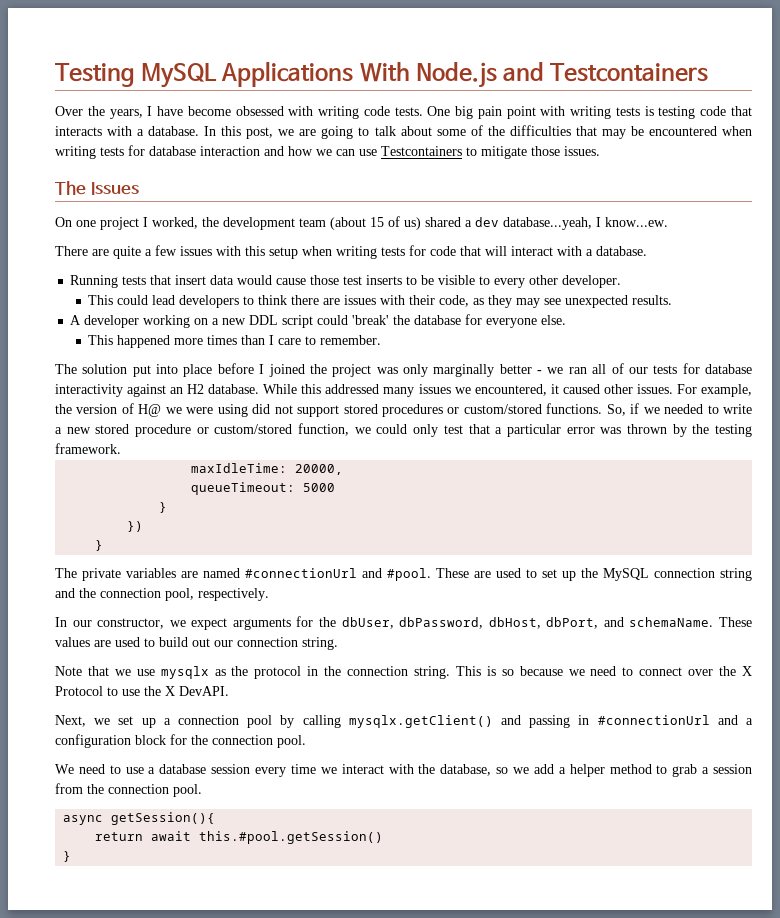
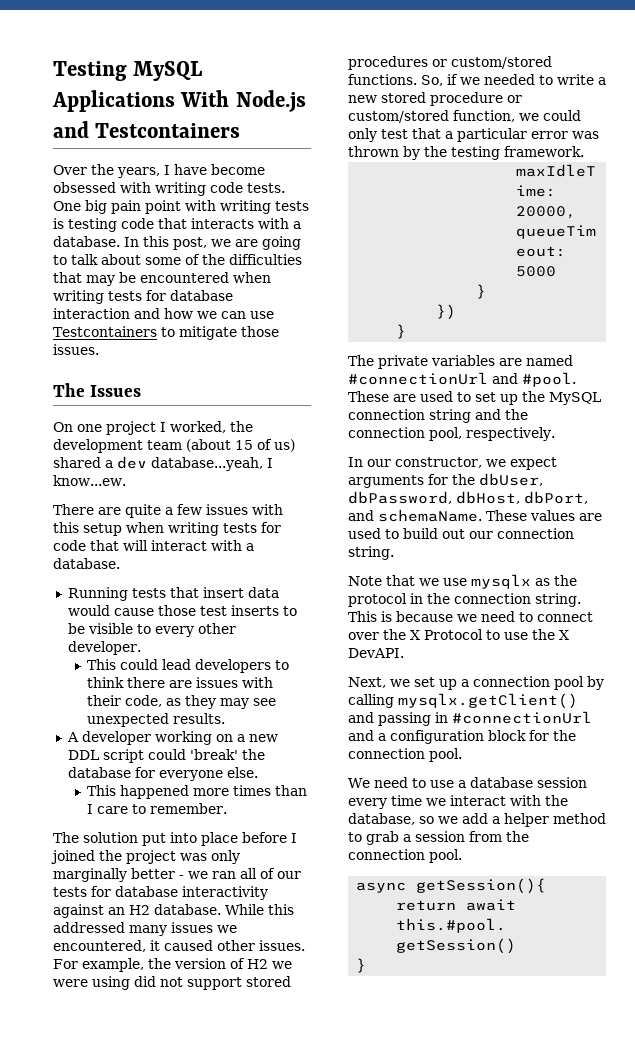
[138,404,162,417] H@ -> [247,959,268,969] H2
[501,669,514,676] so -> (392, 616) none

